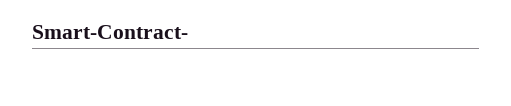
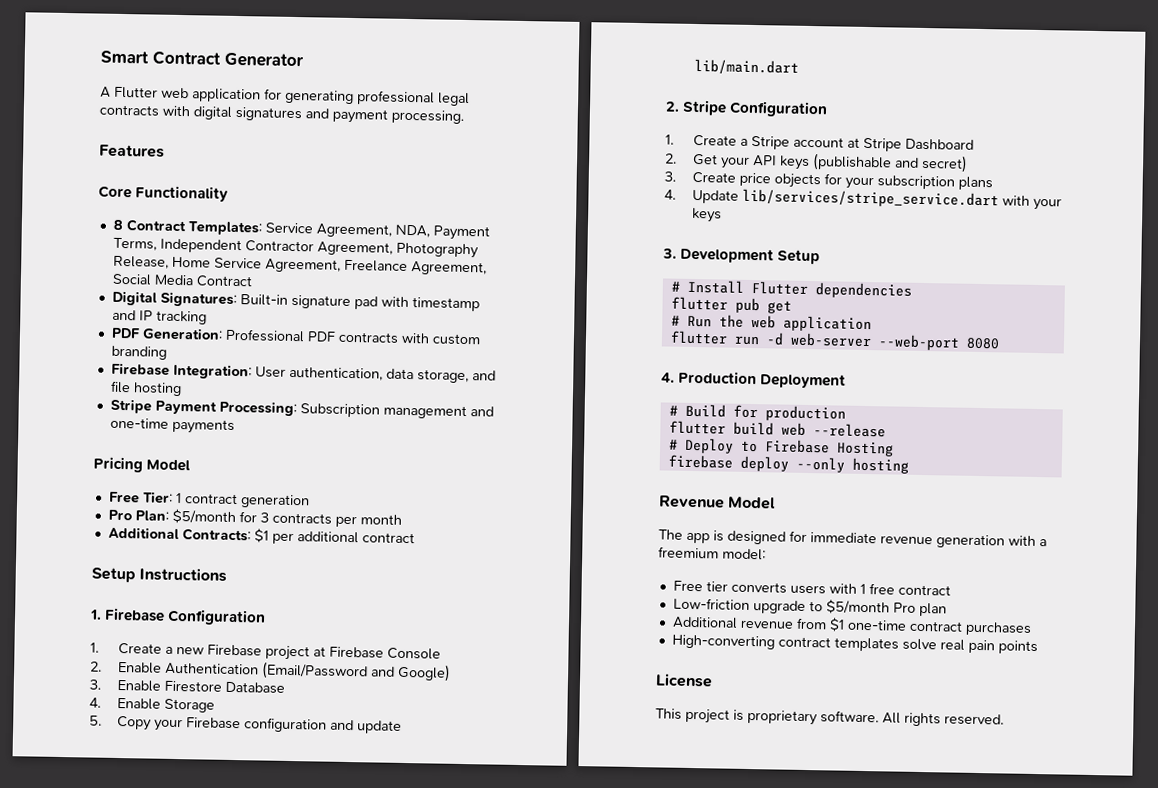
[32,25,188,39] Smart-Contract- -> [100,50,304,68] [100,86,470,107] [99,104,464,124] [99,144,165,158] [98,185,229,202] [112,219,490,241] [112,237,479,259] [112,255,487,276] [111,273,253,288] [111,290,480,312] [111,309,207,325] [110,327,481,346] [110,345,167,360] [110,362,496,384] [109,380,182,397] [109,398,494,420] [109,417,235,434] [93,456,191,473] [108,491,310,509] [107,508,402,528] [107,526,415,545] [91,567,228,583] [89,607,267,626] [90,642,442,661] [90,661,452,682] [89,679,286,694] [89,697,216,713] [89,715,403,734] [694,58,800,75] [665,99,829,118] [665,134,975,152] [665,153,969,173] [664,171,994,191] [664,188,1063,211] [692,207,723,223] [662,247,821,265] [670,279,912,299] [670,296,792,314] [670,314,872,333] [669,330,1000,351] [661,370,847,389] [668,403,846,422] [668,420,886,438] [668,437,894,457] [667,454,909,474] [659,495,777,510] [658,529,1047,549] [658,546,766,561] [672,580,951,596] [672,597,947,617] [671,616,1032,636] [671,634,1038,655] [655,673,713,688] [655,708,1004,727] Smart Contract Generator // A Flutter web application for generating professional legal contracts with digital signatures and payment processing. // Features // Core Functionality // 8 Contract Templates: Service Agreement, NDA, Payment Terms, Independent Contractor Agreement, Photography Release, Home Service Agreement, Freelance Agreement, Social Media Contract // Digital Signatures: Built-in signature pad with timestamp and IP tracking // PDF Generation: Professional PDF contracts with custom branding // Firebase Integration: User authentication, data storage, and file hosting // Stripe Payment Processing: Subscription management and one-time payments // Pricing Model // Free Tier: 1 contract generation // Pro Plan: $5/month for 3 contracts per month // Additional Contracts: $1 per additional contract // Setup Instructions // 1. Firebase Configuration // 1. Create a new Firebase project at Firebase Console // 2. Enable Authentication (Email/Password and Google) // 3. Enable Firestore Database // 4. Enable Storage // 5. Copy your Firebase configuration and update lib/main.dart // 2. Stripe Configuration // 1. Create a Stripe account at Stripe Dashboard // 2. Get your API keys (publishable and secret) // 3. Create price objects for your subscription plans // 4. Update lib/services/stripe_service.dart with your keys // 3. Development Setup // # Install Flutter dependencies // flutter pub get // # Run the web application // flutter run -d web-server --web-port 8080 // 4. Production Deployment // # Build for production // flutter build web --release // # Deploy to Firebase Hosting // firebase deploy --only hosting // Revenue Model // The app is designed for immediate revenue generation with a freemium model: // Free tier converts users with 1 free contract // Low-friction upgrade to $5/month Pro plan // Additional revenue from $1 one-time contract purchases // High-converting contract templates solve real pain points // License // This project is proprietary software. All rights reserved.

